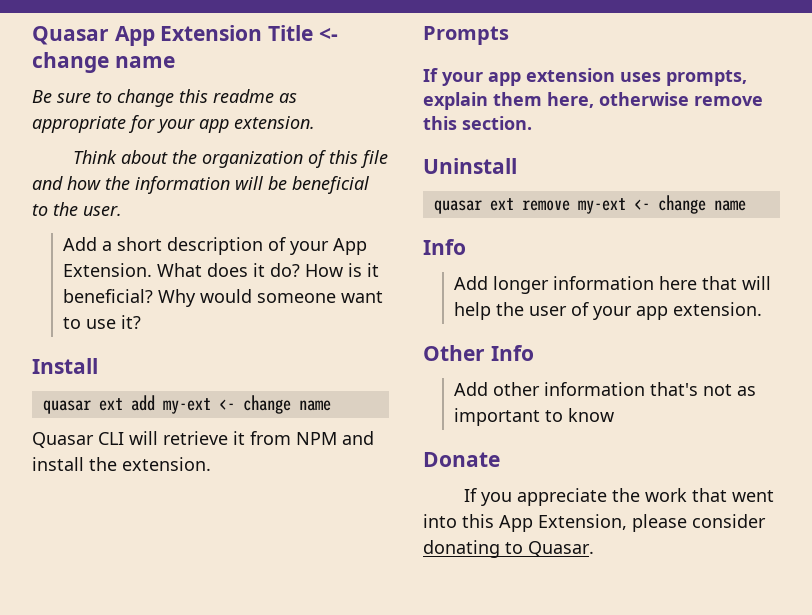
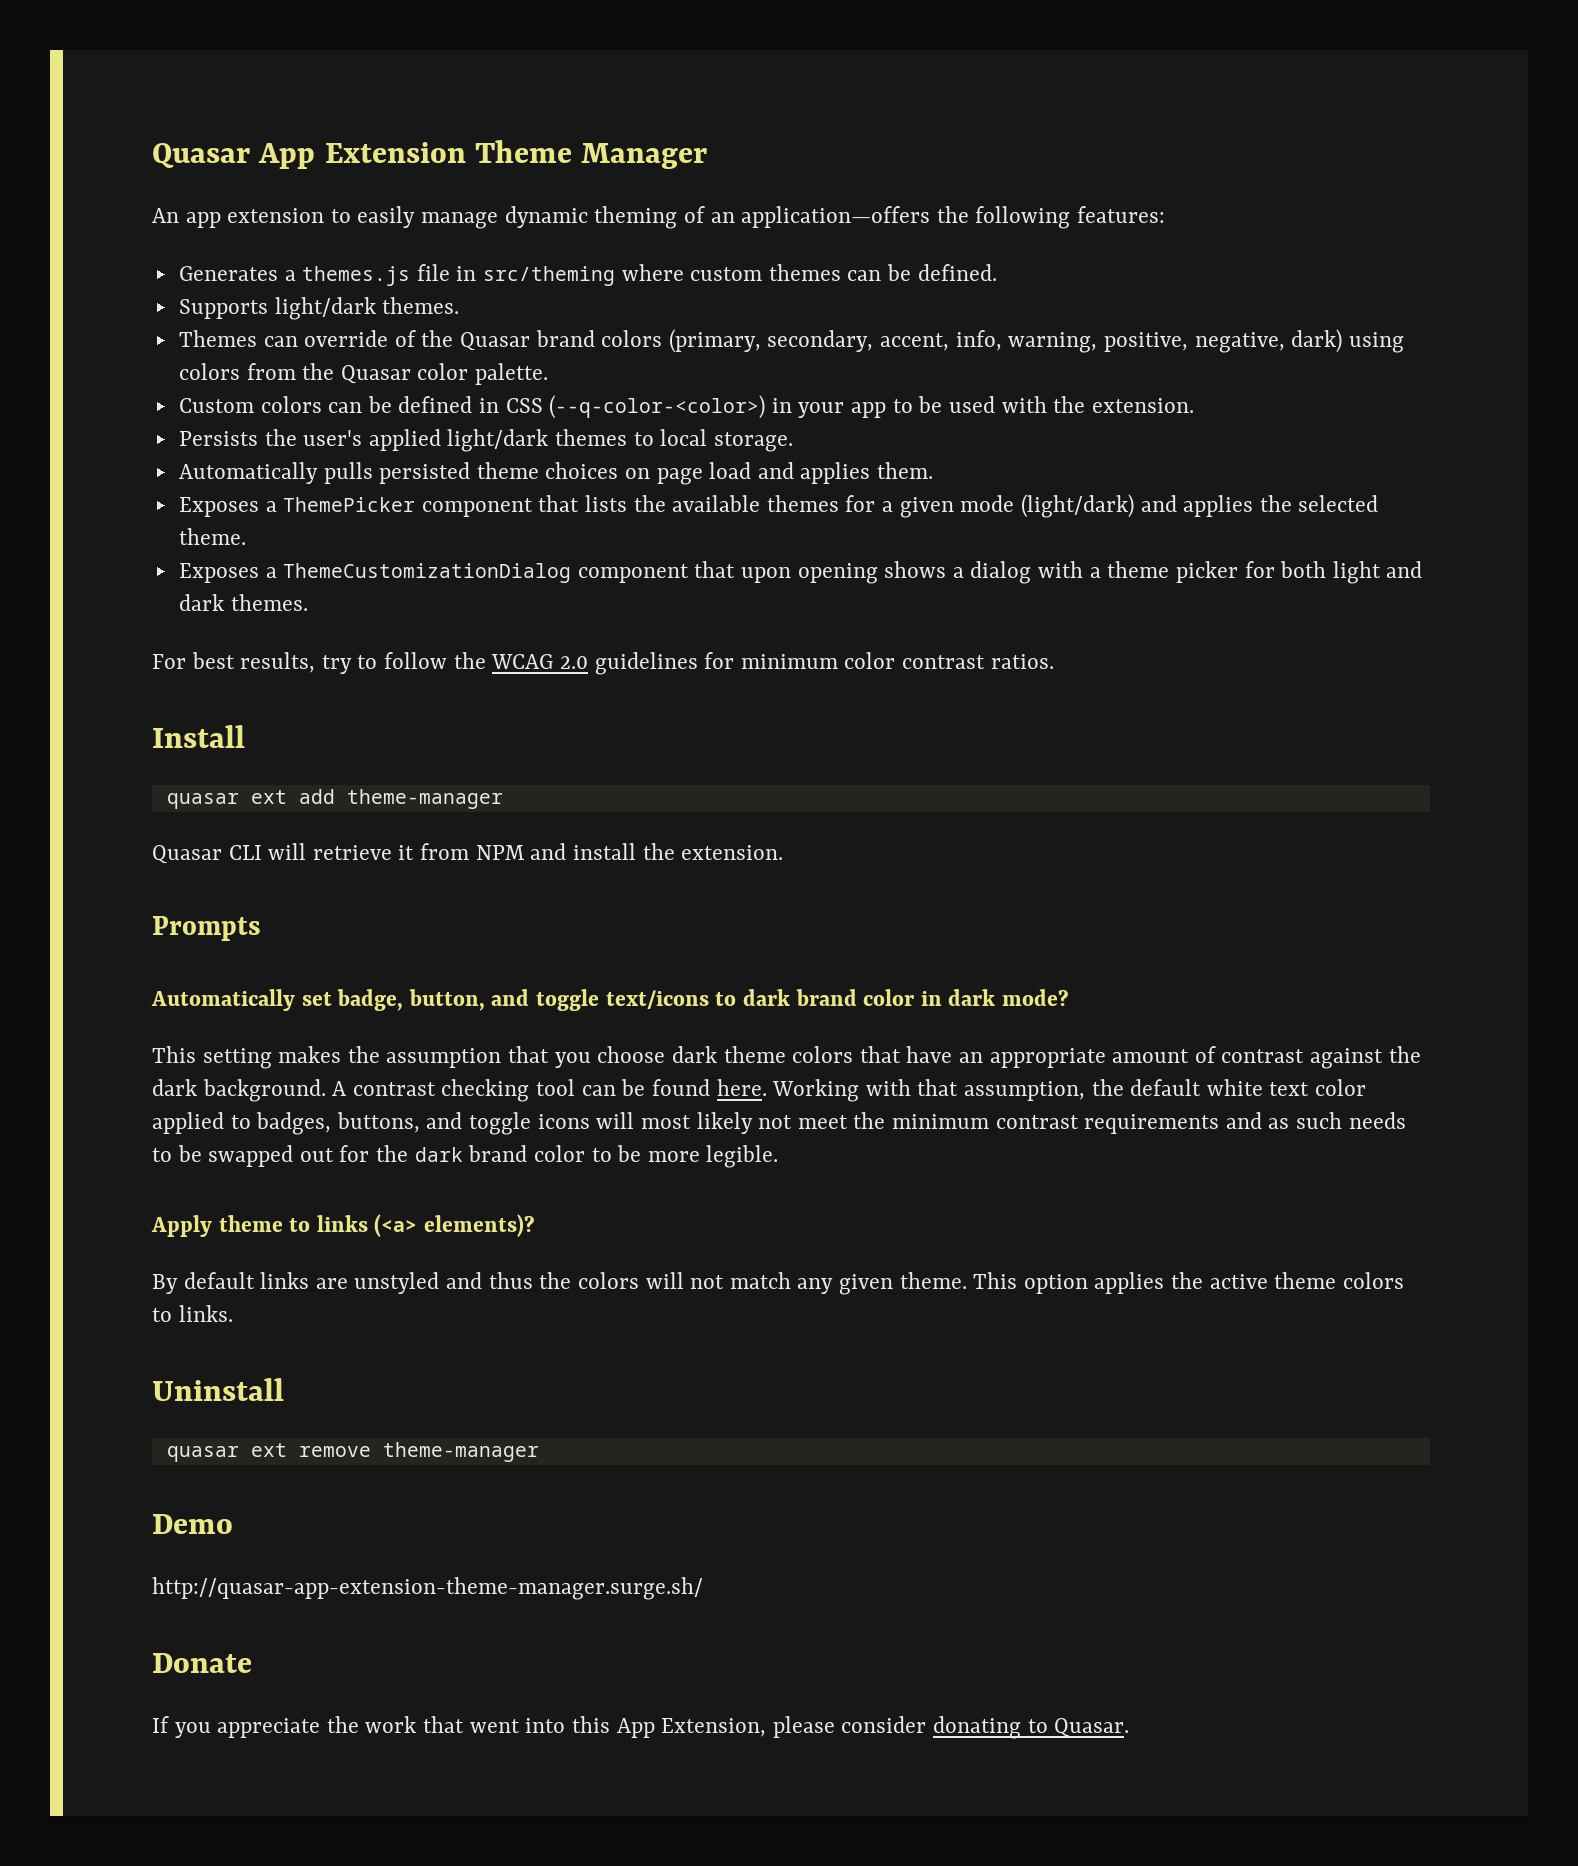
[268,25,338,41] [32,52,175,73] [32,89,297,107] [32,115,315,133] [72,150,388,168] [32,176,369,194] [32,202,122,216] [63,237,368,255] [63,263,380,277] [63,289,384,307] [63,315,142,329] Title <- change name // Be sure to change this readme as appropriate for your app extension. // Think about the organization of this file and how the information will be beneficial to the user. // Add a short description of your App Extension. What does it do? How is it beneficial? Why would someone want to use it? -> [474,140,708,169] [152,206,1165,229] [178,264,997,286] [178,297,460,320] [178,329,1404,353] [178,363,549,385] [178,395,1194,419] [178,429,793,452] [178,462,934,485] [178,494,1379,518] [178,528,246,545] [178,561,1423,584] [178,594,308,611] [152,652,1054,675] Theme Manager // An app extension to easily manage dynamic theming of an application—offers the following features: // Generates a themes.js file in src/theming where custom themes can be defined. // Supports light/dark themes. // Themes can override of the Quasar brand colors (primary, secondary, accent, info, warning, positive, negative, dark) using colors from the Quasar color palette. // Custom colors can be defined in CSS (--q-color-<color>) in your app to be used with the extension. // Persists the user's applied light/dark themes to local storage. // Automatically pulls persisted theme choices on page load and applies them. // Exposes a ThemePicker component that lists the available themes for a given mode (light/dark) and applies the selected theme. // Exposes a ThemeCustomizationDialog component that upon opening shows a dialog with a theme picker for both light and dark themes. // For best results, try to follow the WCAG 2.0 guidelines for minimum color contrast ratios.
[162,395,331,414] my-ext <- change name -> [346,789,503,809] theme-manager
[423,68,747,86] [423,92,763,110] [423,116,532,130] [423,158,517,174] [433,195,746,214] [423,239,466,255] [454,276,772,294] [454,302,763,320] [423,345,534,361] [454,382,757,396] [454,408,615,426] If your app extension uses prompts, explain them here, otherwise remove this section. // Uninstall // quasar ext remove my-ext <- change name // Info // Add longer information here that will help the user of your app extension. // Other Info // Add other information that's not as important to know -> [151,989,1069,1011] [152,1046,1421,1069] [152,1079,1367,1102] [152,1112,1406,1135] [152,1145,779,1168] [151,1214,536,1237] [152,1272,1404,1295] [152,1305,233,1322] [152,1378,284,1401] [166,1442,539,1462] [152,1514,233,1534] [152,1577,703,1600] Automatically set badge, button, and toggle text/icons to dark brand color in dark mode? // This setting makes the assumption that you choose dark theme colors that have an appropriate amount of contrast against the dark background. A contrast checking tool can be found here. Working with that assumption, the default white text color applied to badges, buttons, and toggle icons will most likely not meet the minimum contrast requirements and as such needs to be swapped out for the dark brand color to be more legible. // Apply theme to links (<a> elements)? // By default links are unstyled and thus the colors will not match any given theme. This option applies the active theme colors to links. // Uninstall // quasar ext remove theme-manager // Demo // http://quasar-app-extension-theme-manager.surge.sh/

